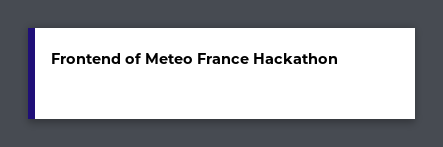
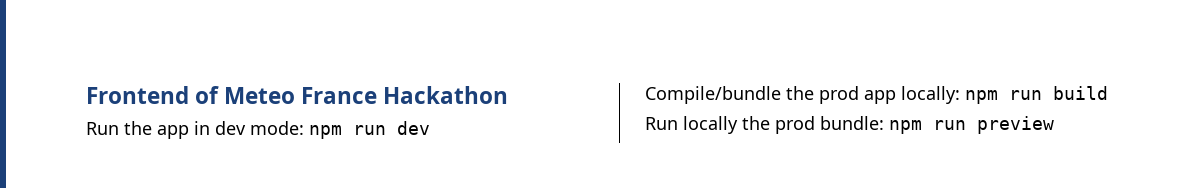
(338, 58) none -> [86,121,430,139] [645,86,1108,104] [645,116,1054,134] // Run the app in dev mode: npm run dev // Compile/bundle the prod app locally: npm run build // Run locally the prod bundle: npm run preview

